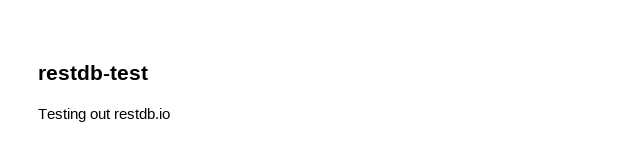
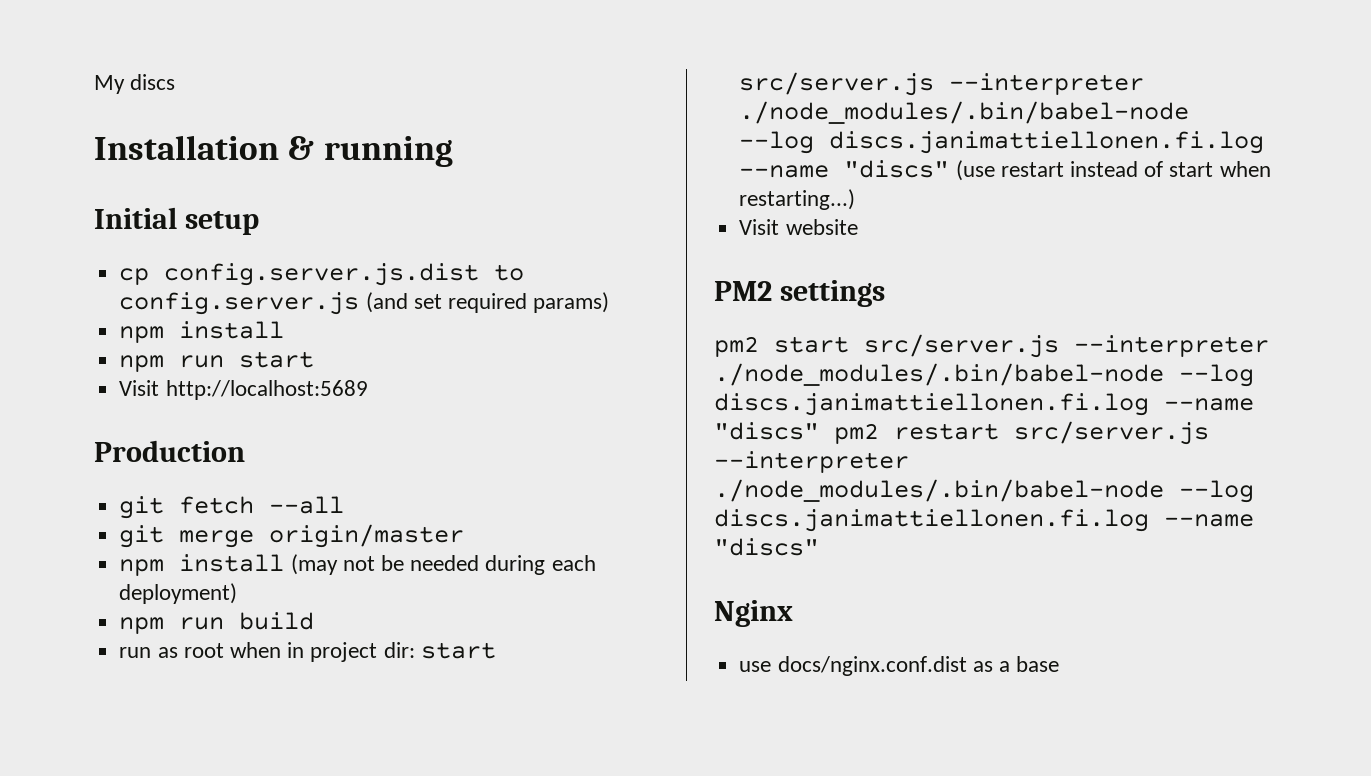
[38,65,148,80] [38,108,171,122] restdb-test // Testing out restdb.io -> [94,74,176,94] [94,135,453,167] [94,207,259,235] [119,263,525,286] [119,292,610,315] [119,321,285,343] [119,351,315,372] [119,380,368,400] [94,440,245,462] [119,496,345,519] [119,524,465,548] [119,554,596,576] [119,583,238,604] [119,612,315,634] [119,642,496,662] [739,72,1145,96] [739,101,1190,124] [739,131,1265,154] [739,160,1271,181] [739,189,856,210] [739,219,858,235] [714,280,885,307] [714,334,1269,358] [714,363,1254,387] [714,393,1254,416] [714,421,1209,445] [714,451,909,473] [714,479,1254,503] [714,509,1254,532] [714,538,819,556] [714,600,793,627] [739,656,1060,676] My discs // Installation & running // Initial setup // cp config.server.js.dist to config.server.js (and set required params) // npm install // npm run start // Visit http://localhost:5689 // Production // git fetch --all // git merge origin/master // npm install (may not be needed during each deployment) // npm run build // run as root when in project dir: start src/server.js --interpreter ./node_modules/.bin/babel-node --log discs.janimattiellonen.fi.log --name "discs" (use restart instead of start when restarting...) // Visit website // PM2 settings // pm2 start src/server.js --interpreter ./node_modules/.bin/babel-node --log discs.janimattiellonen.fi.log --name "discs" pm2 restart src/server.js --interpreter ./node_modules/.bin/babel-node --log discs.janimattiellonen.fi.log --name "discs" // Nginx // use docs/nginx.conf.dist as a base

